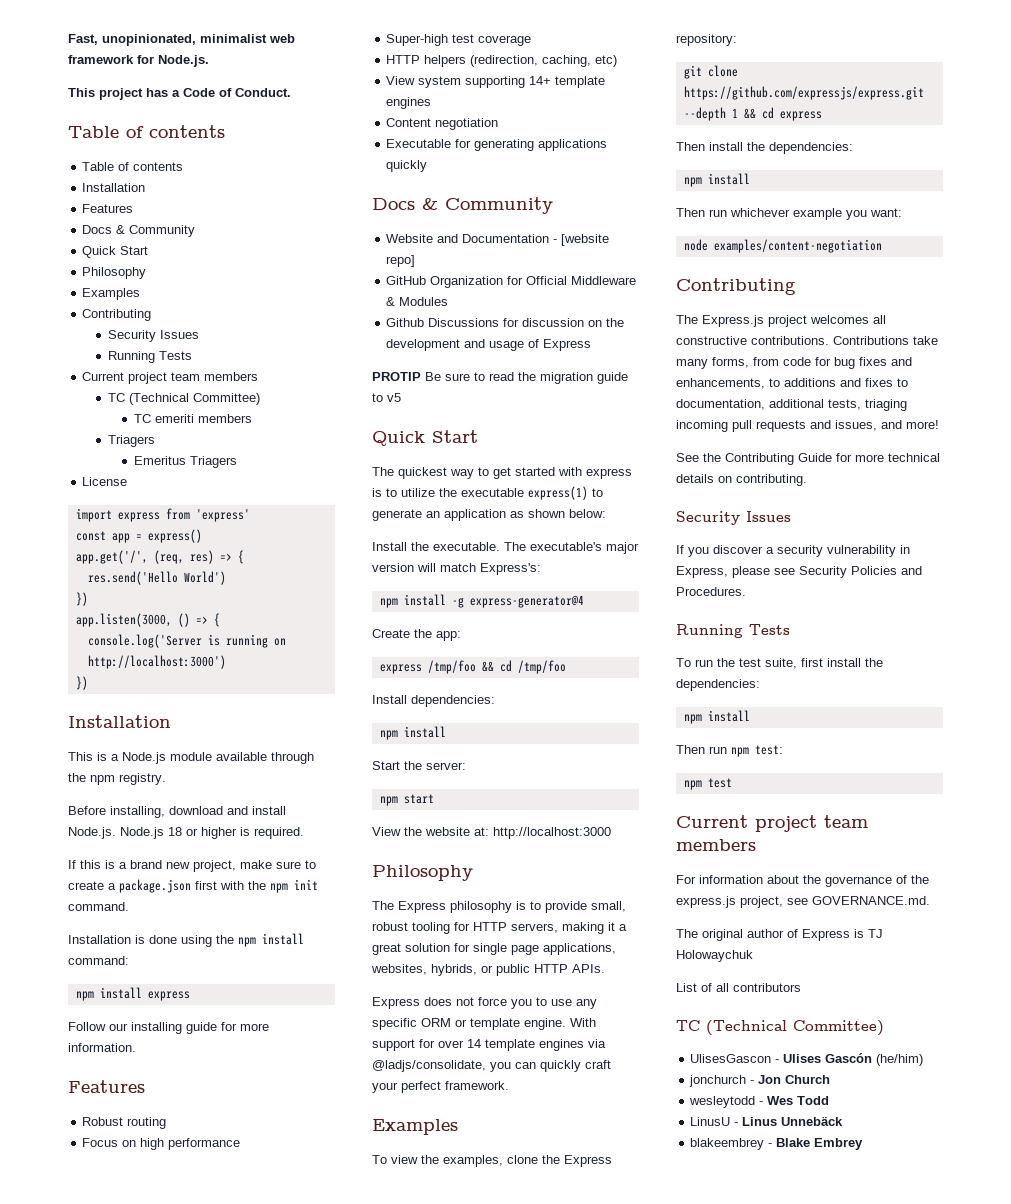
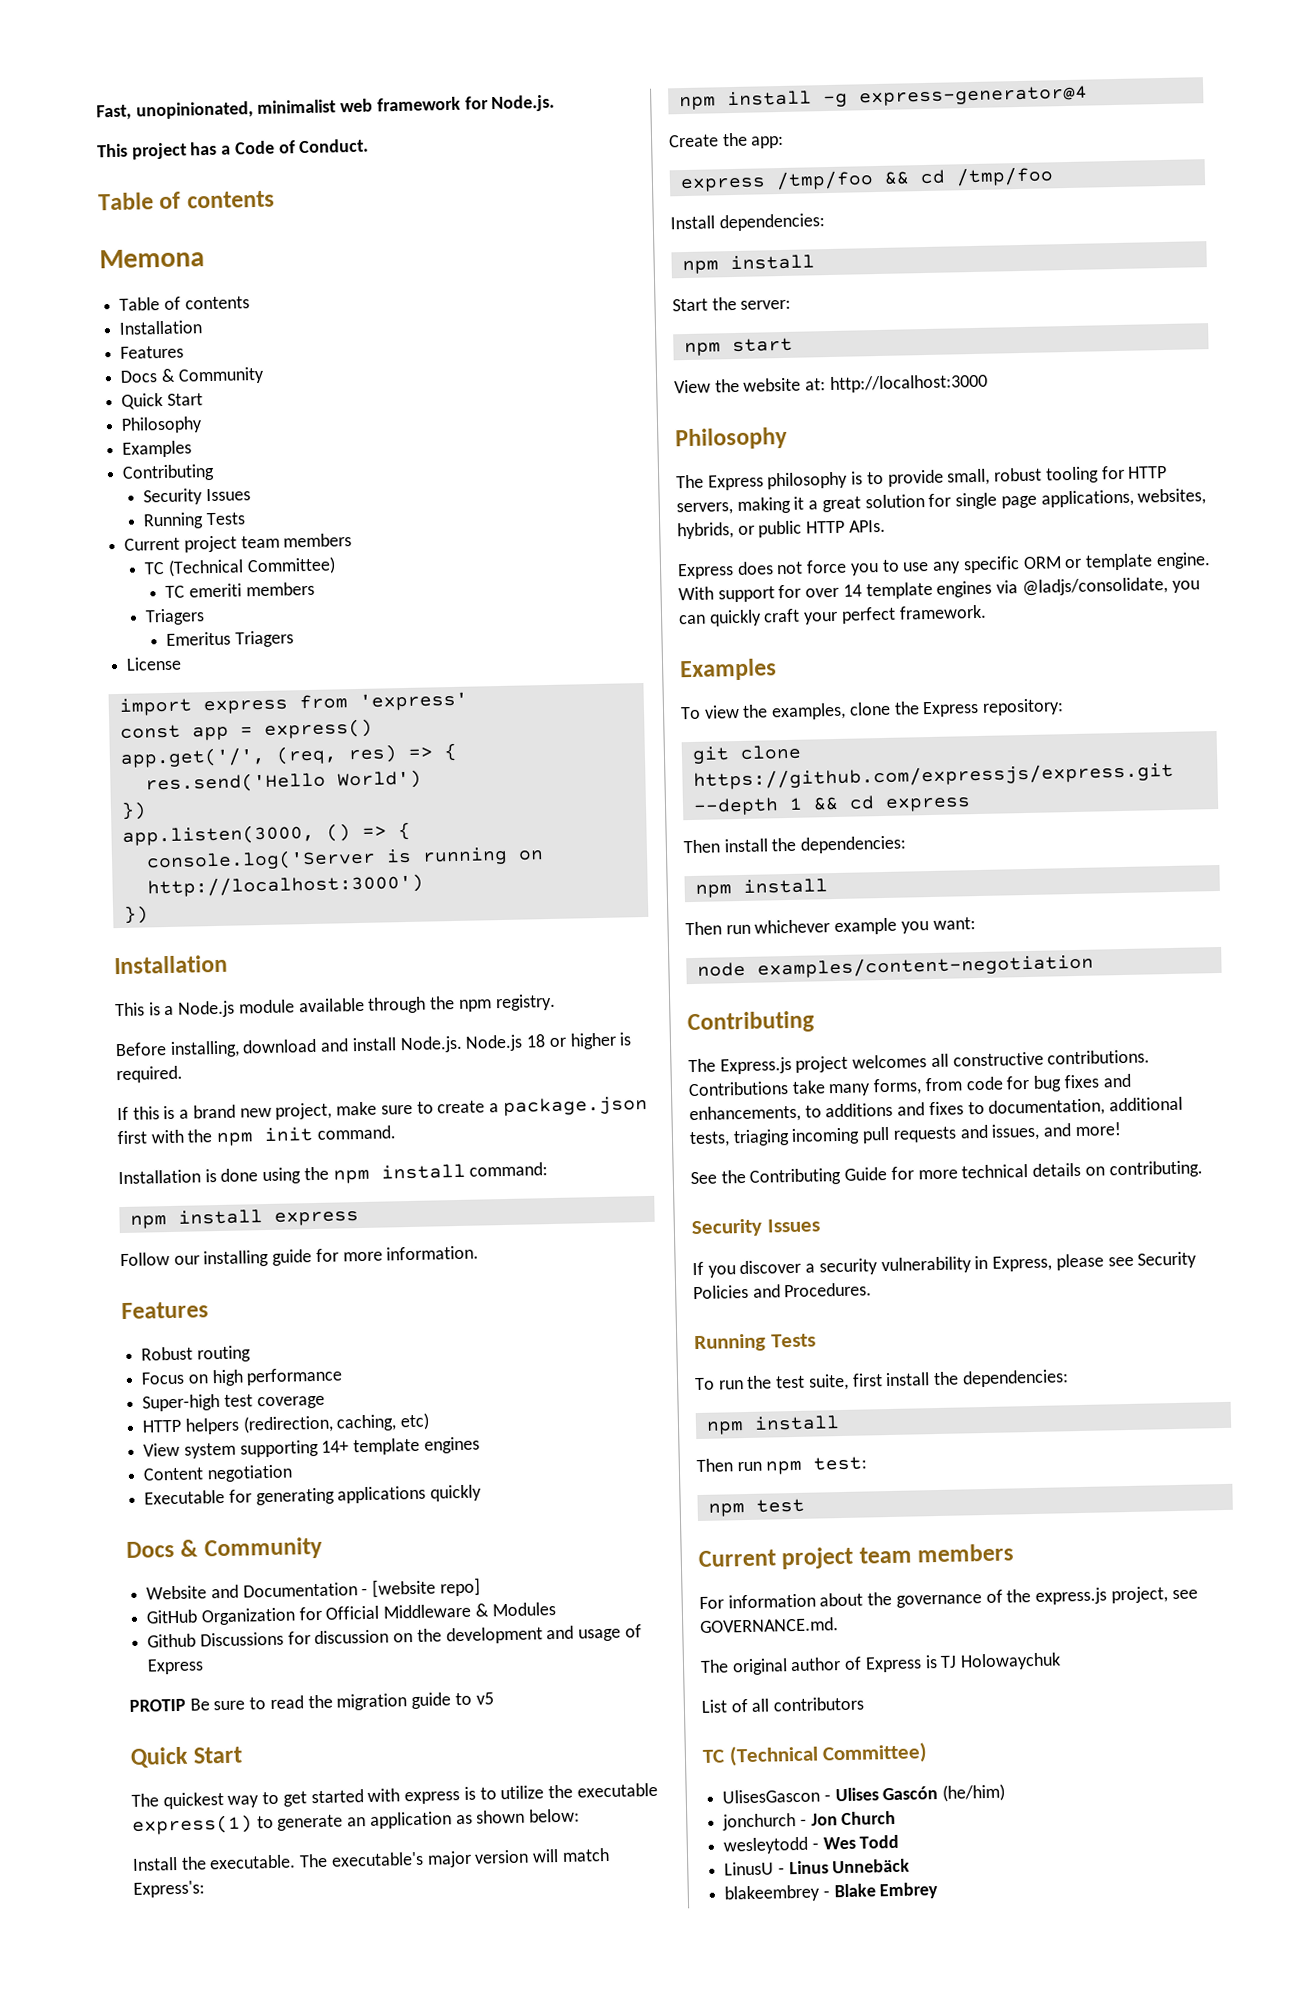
(225, 131) none -> [99,248,205,269] // Memona

